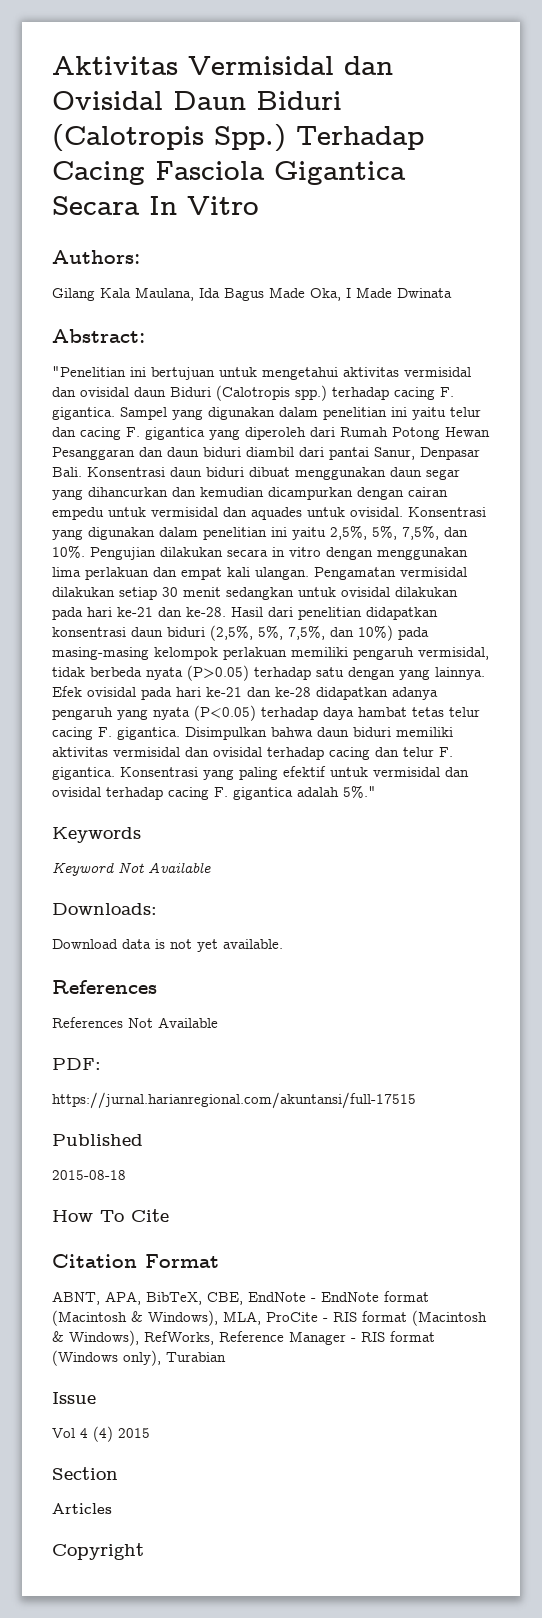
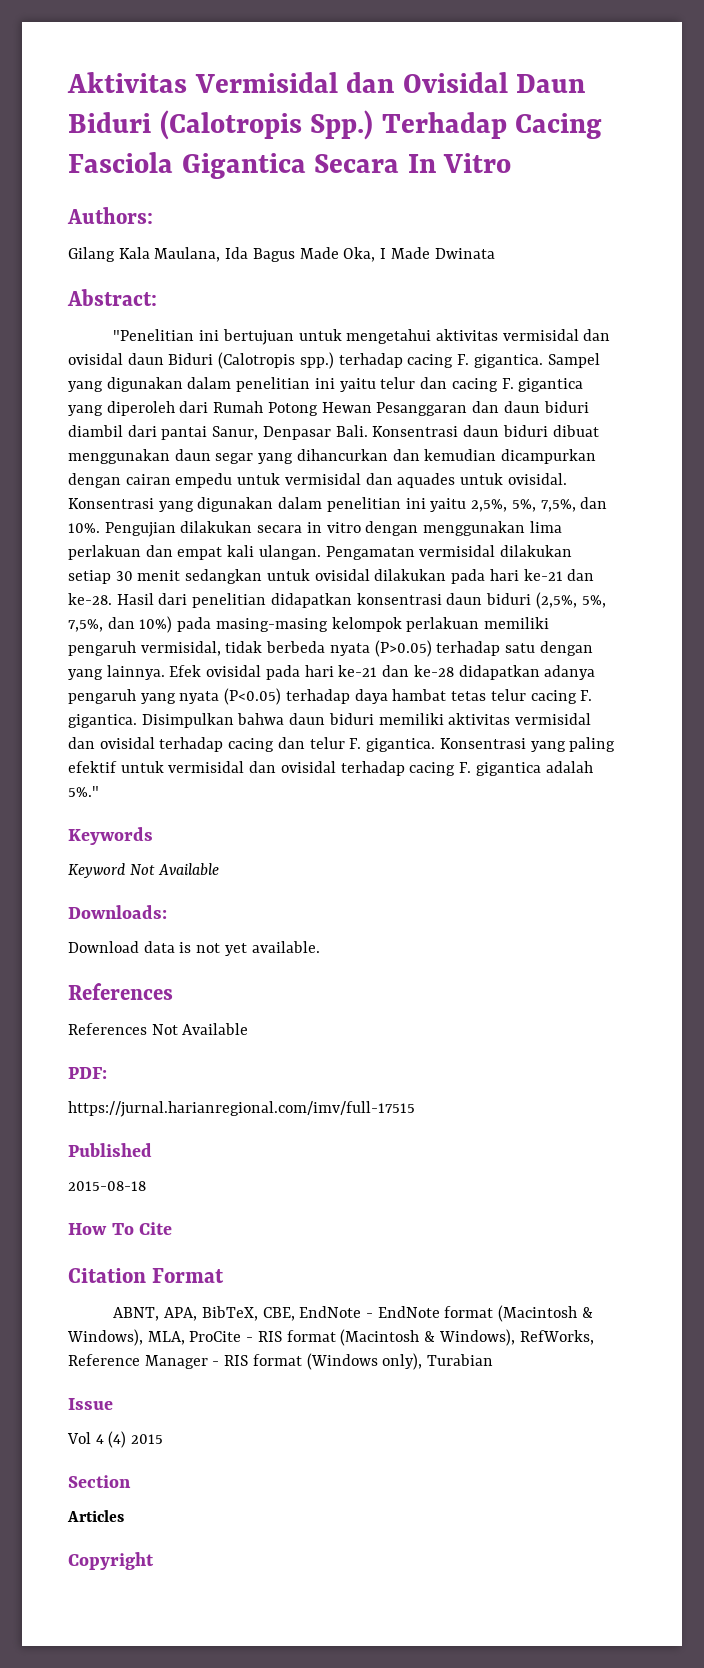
[52,1092,416,1109] https://jurnal.harianregional.com/akuntansi/full-17515 -> [68,1101,415,1117] https://jurnal.harianregional.com/imv/full-17515

